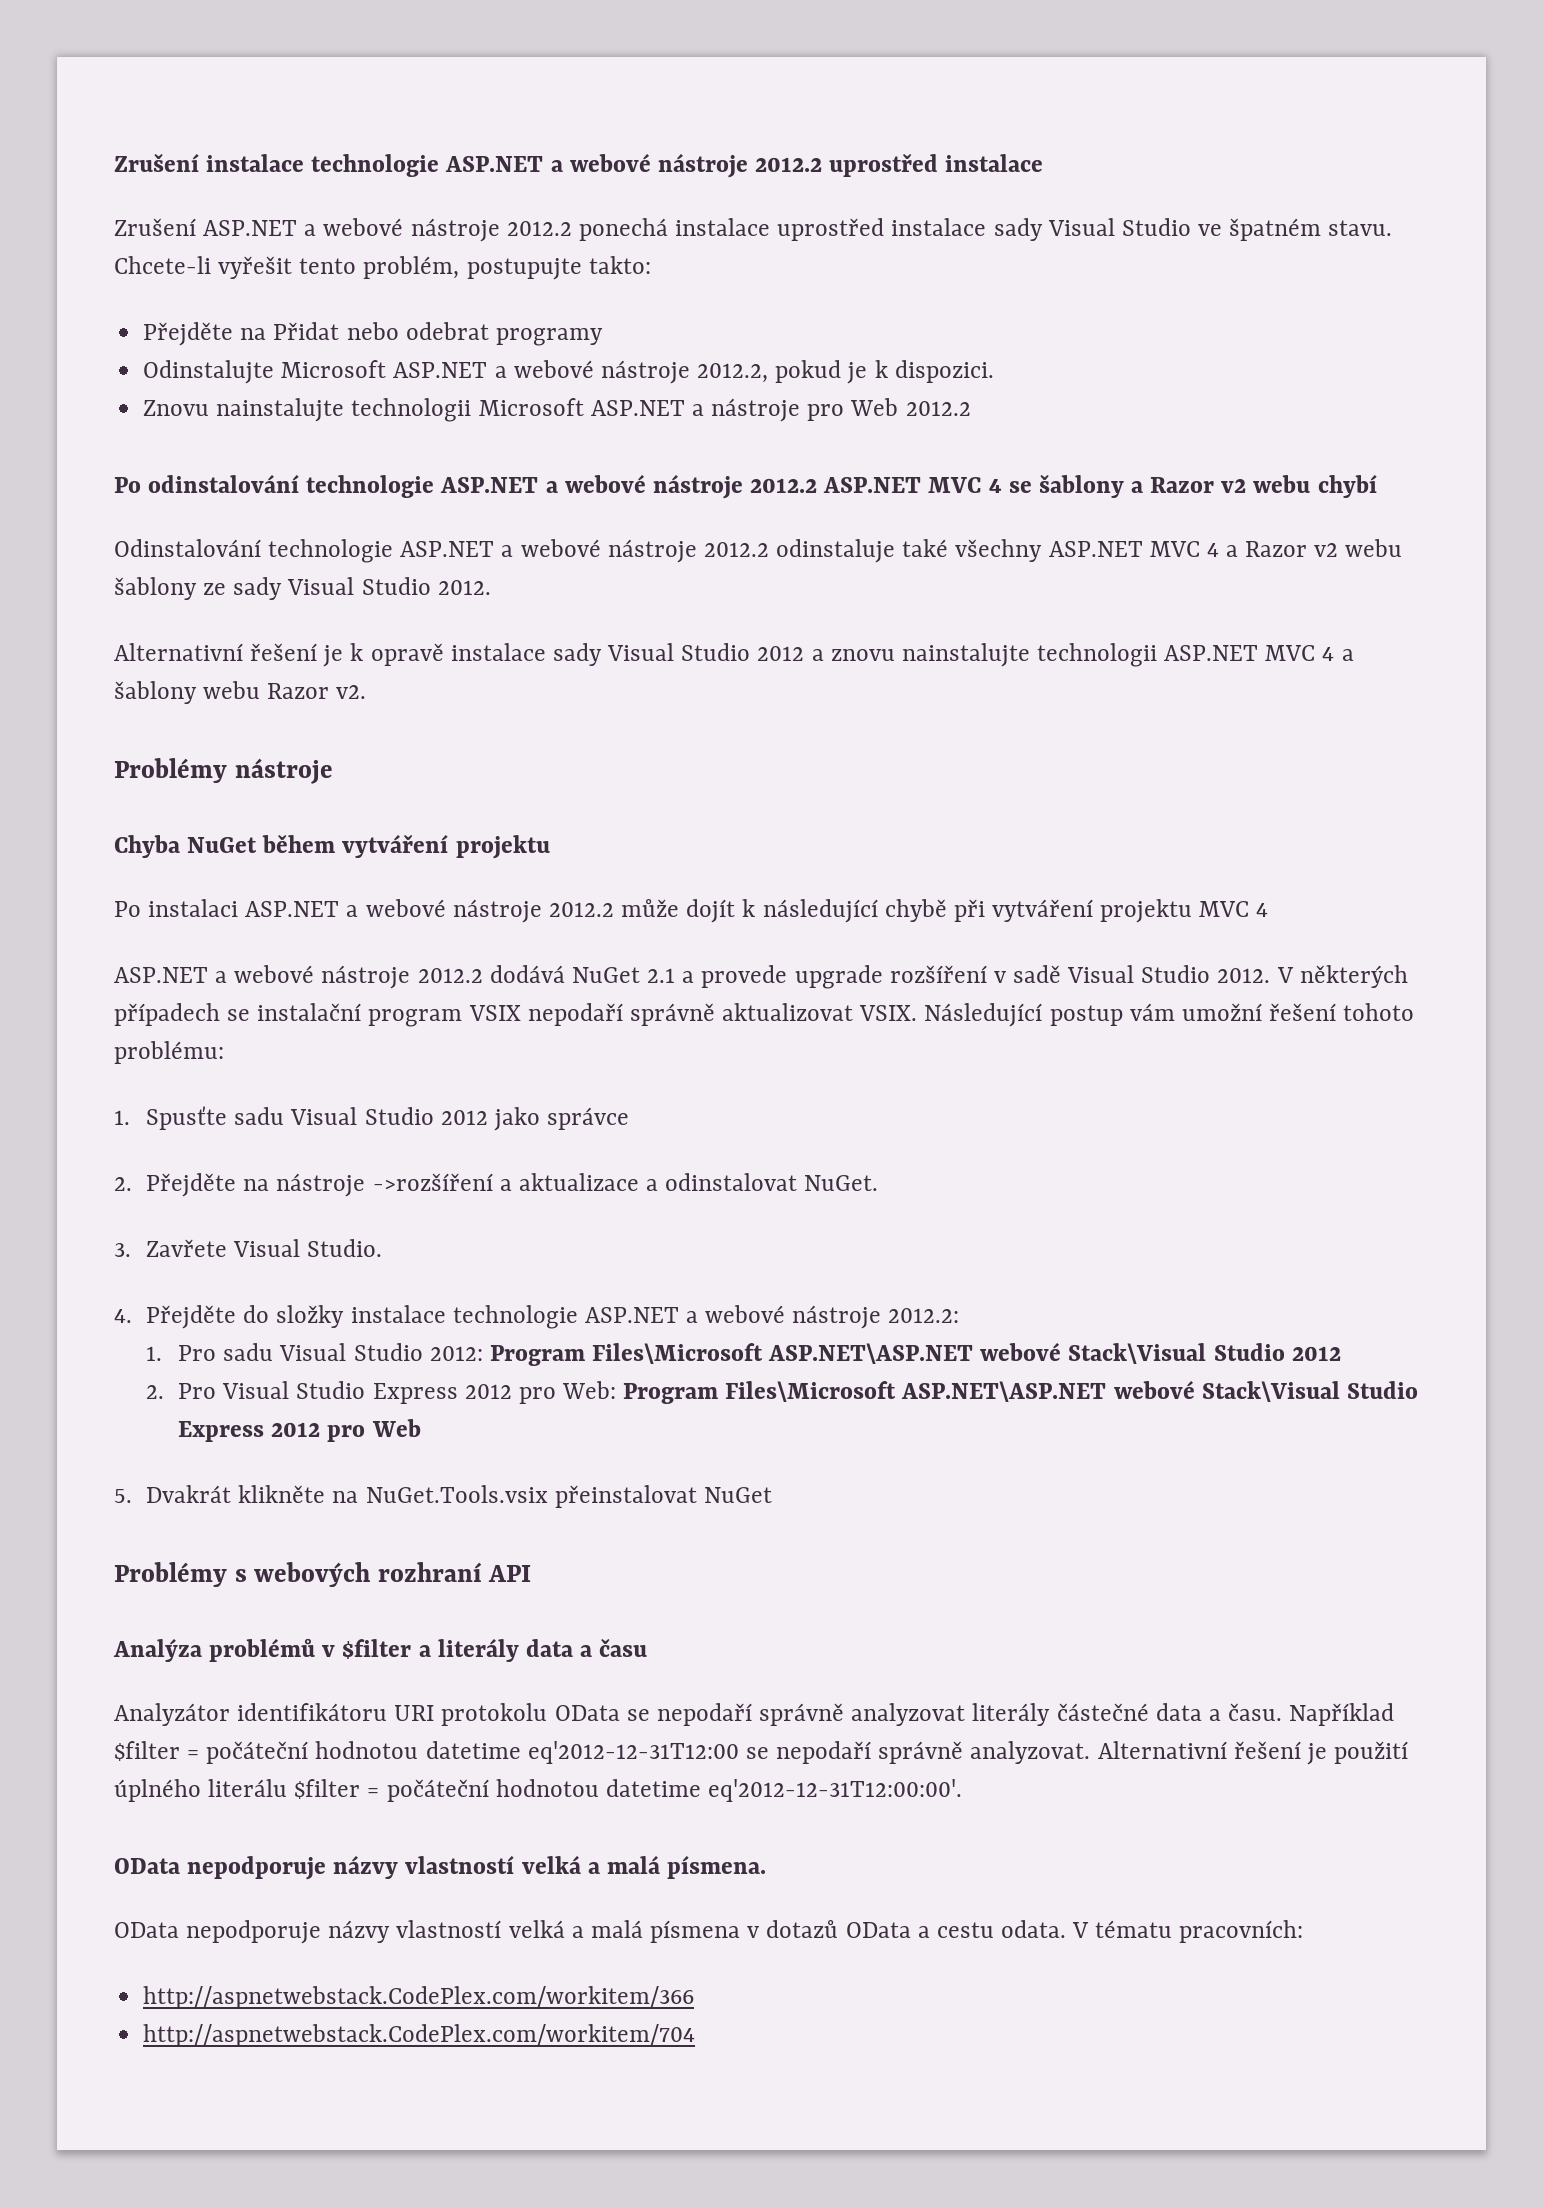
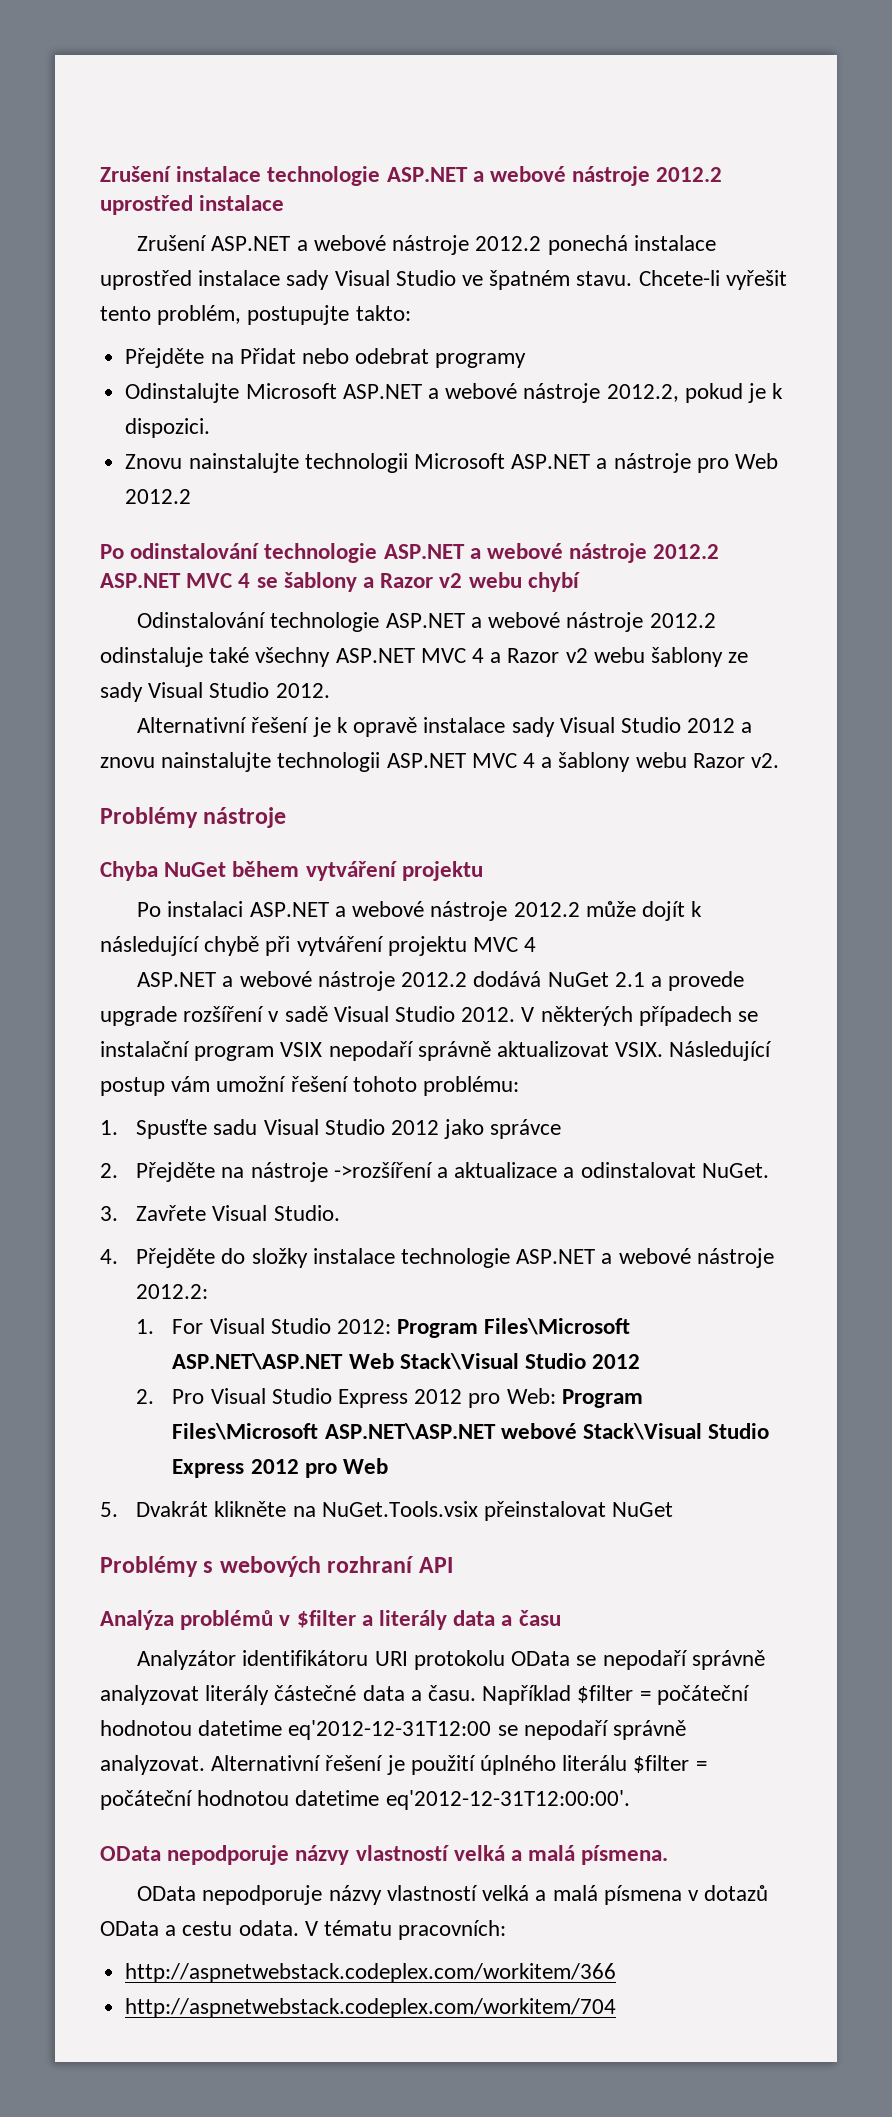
[178,1343,274,1361] Pro sadu -> [172,1319,204,1334] For
[980,1342,1062,1361] webové -> [348,1353,394,1369] Web
[143,1986,695,2009] [143,2024,696,2047] http://aspnetwebstack.CodePlex.com/workitem/366 // http://aspnetwebstack.CodePlex.com/workitem/704 -> [125,1963,617,1983] [125,1998,617,2018] http://aspnetwebstack.codeplex.com/workitem/366 // http://aspnetwebstack.codeplex.com/workitem/704

